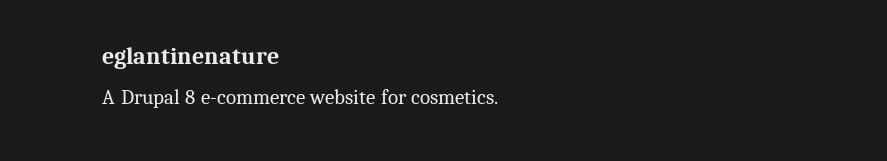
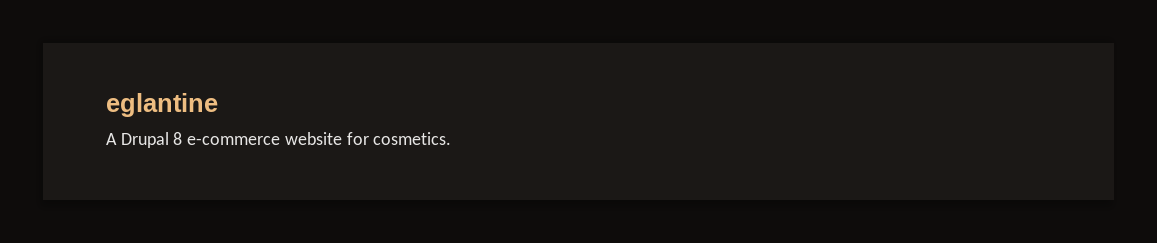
[102,47,279,69] eglantinenature -> [106,93,218,117] eglantine

